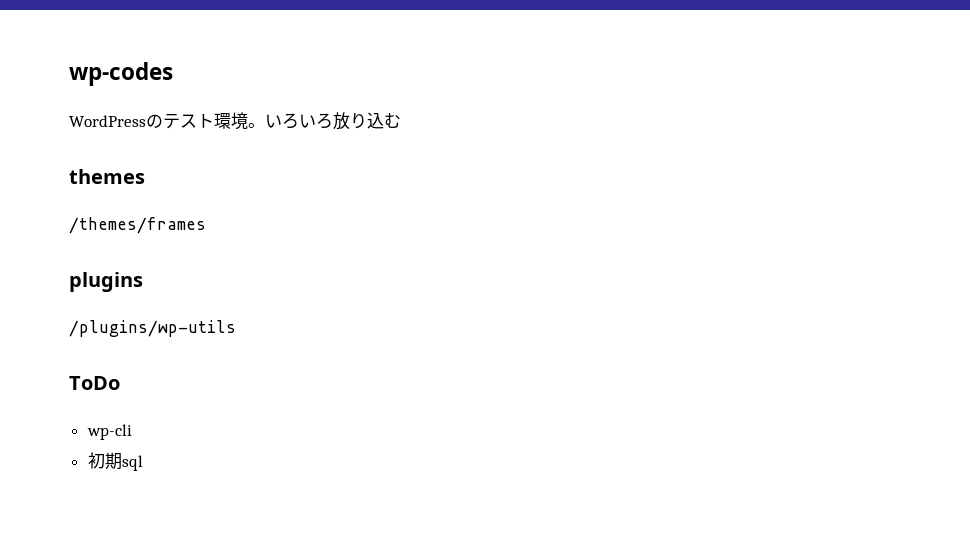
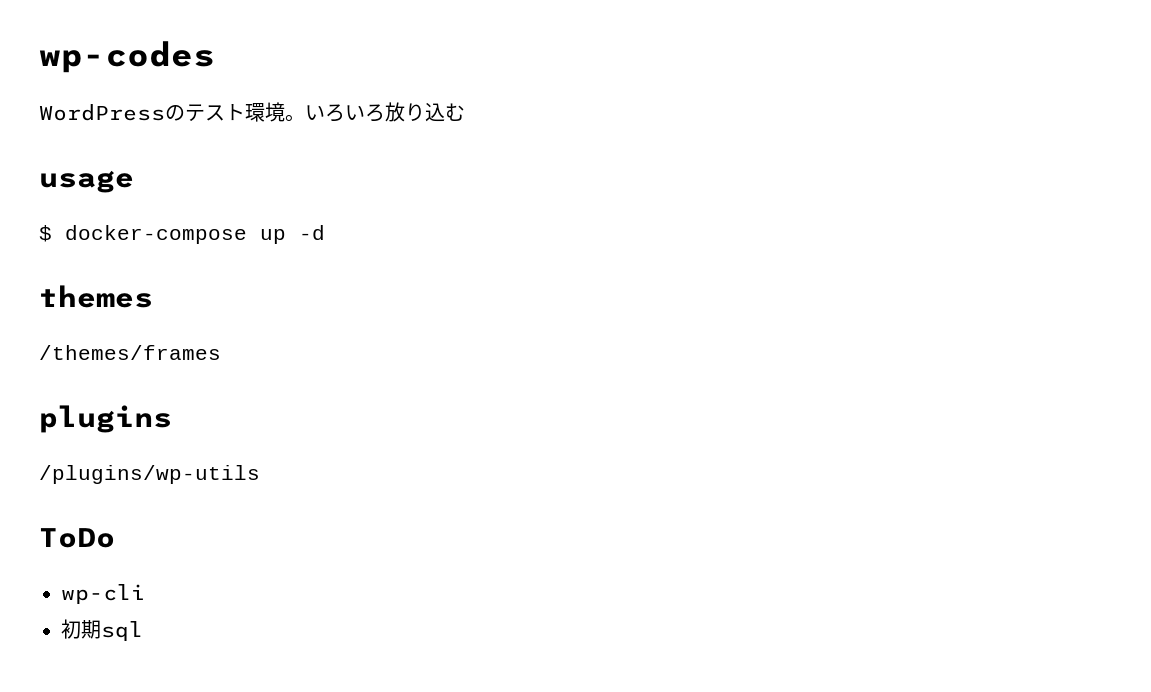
(401, 120) none -> [39,170,134,193] [39,225,325,244] // usage // $ docker-compose up -d

